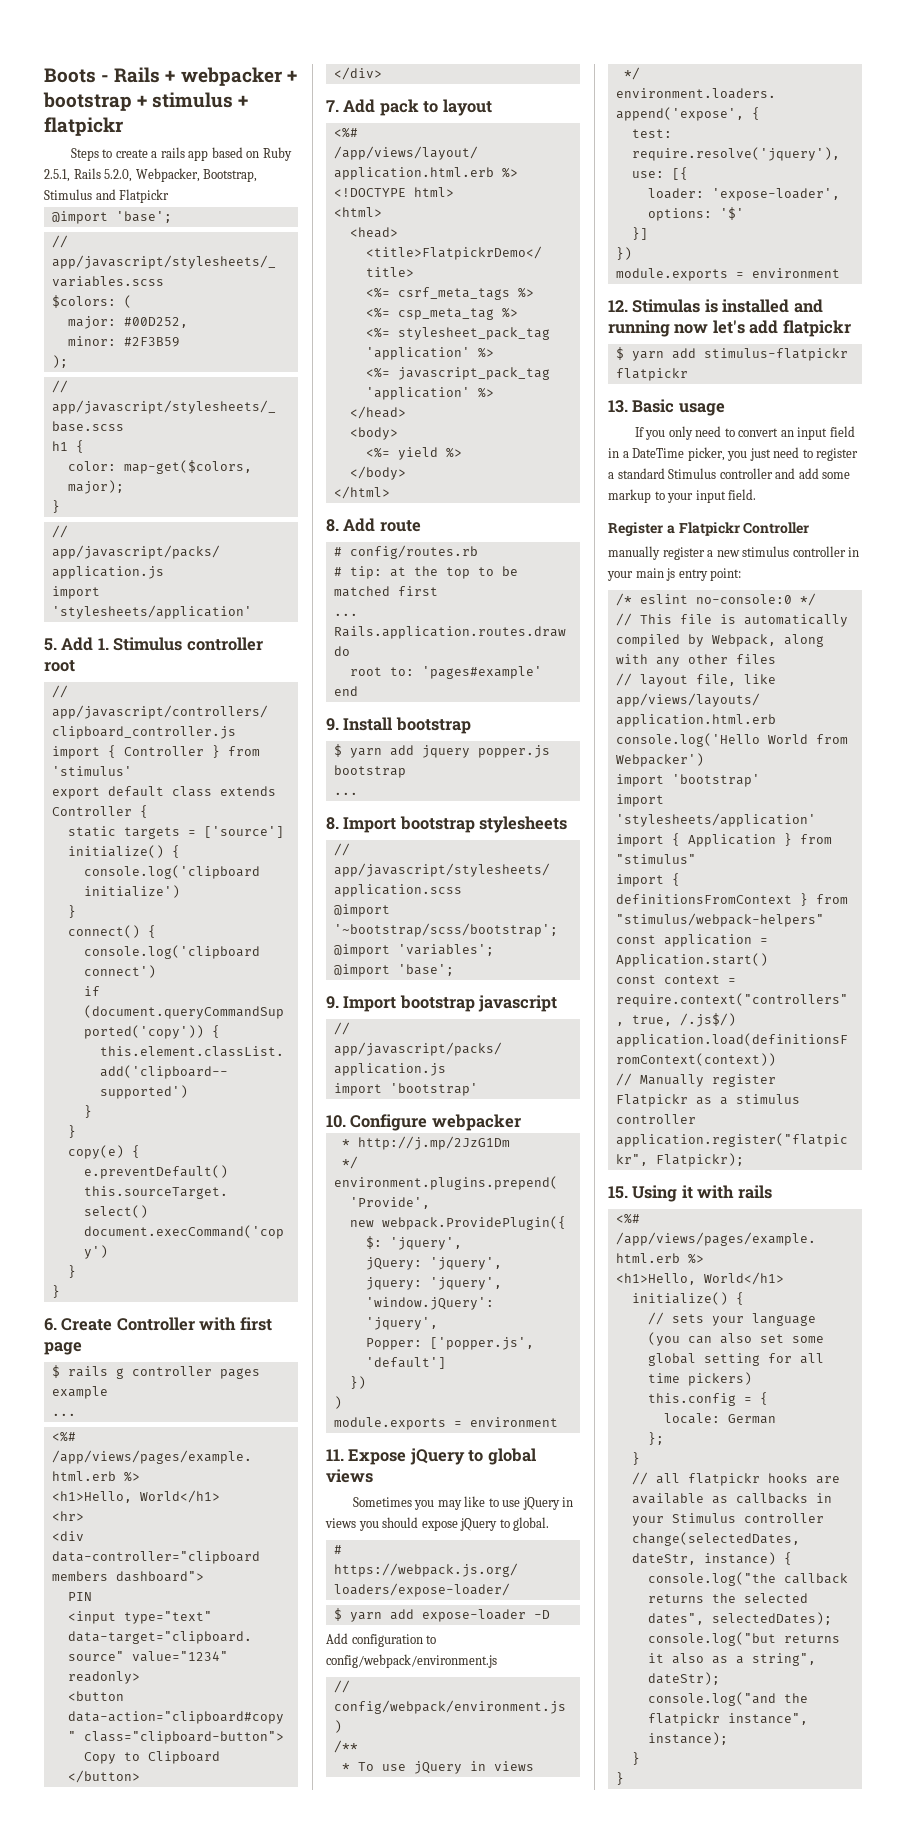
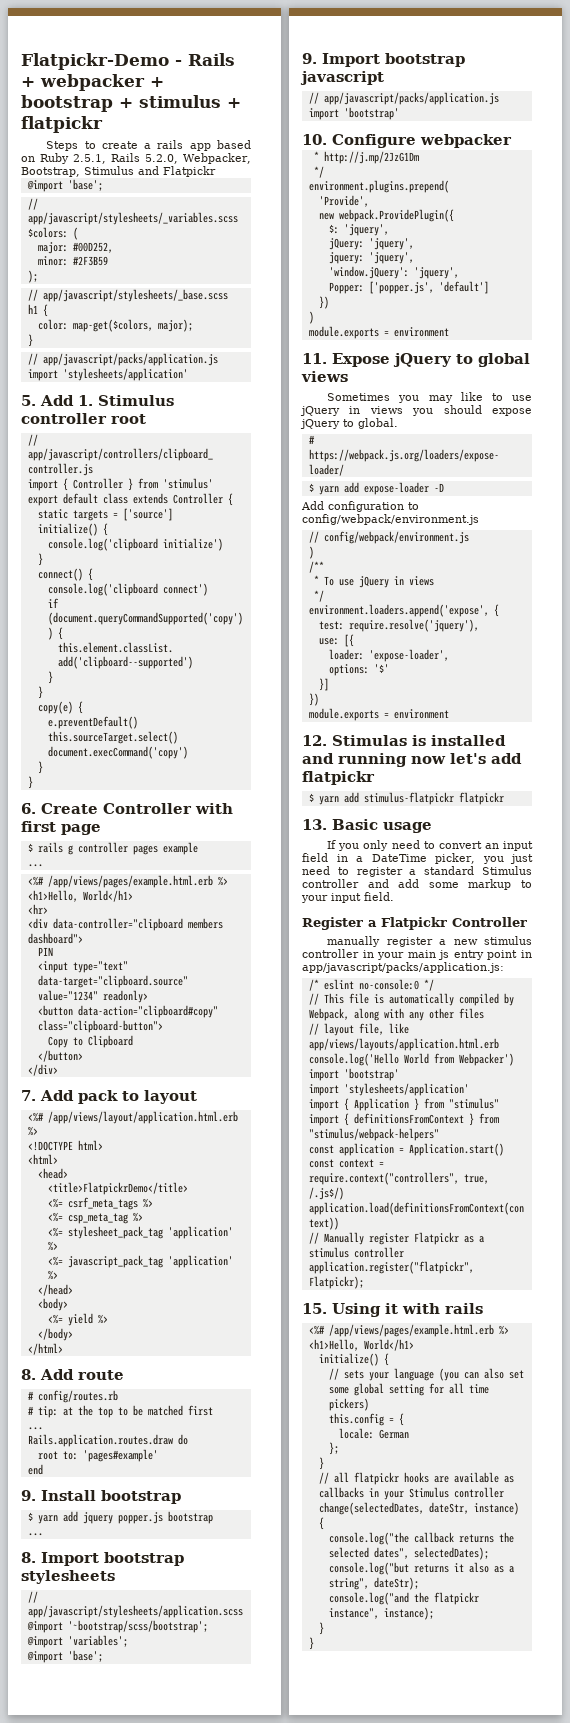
[44,68,96,83] Boots -> [21,53,169,70] Flatpickr-Demo
[710,568,742,581] point: -> [487,950,532,960] [302,962,504,973] point in app/javascript/packs/application.js:

